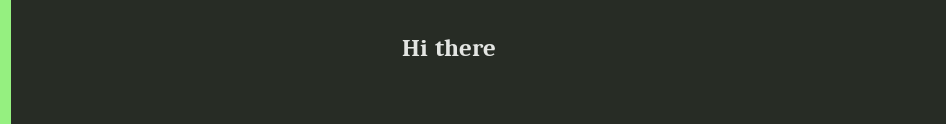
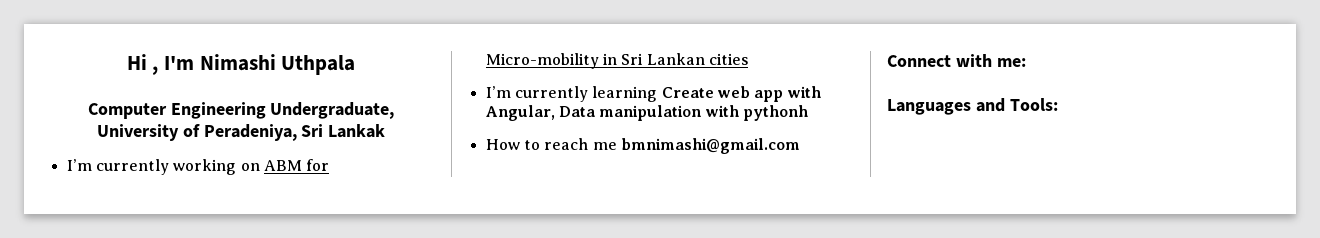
[434,39,496,56] there -> [152,54,356,75] [87,102,395,119] [96,124,386,141] [66,159,330,175] [485,53,748,69] [485,86,821,102] [485,105,808,121] [485,138,800,154] [887,54,1026,67] [887,98,1058,115] , I'm Nimashi Uthpala // Computer Engineering Undergraduate, University of Peradeniya, Sri Lankak // I’m currently working on ABM for Micro-mobility in Sri Lankan cities // I’m currently learning Create web app with Angular, Data manipulation with pythonh // How to reach me bmnimashi@gmail.com // Connect with me: // Languages and Tools:

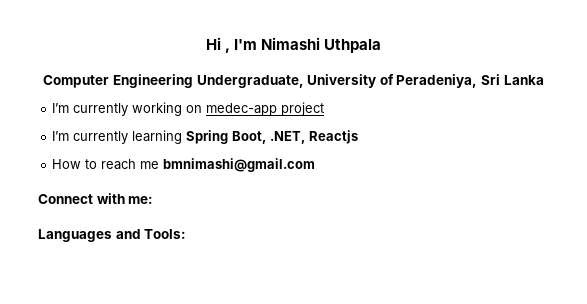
[328,124,386,138] Lankak -> [503,75,544,85] Lanka
[263,159,330,171] [485,53,748,69] [485,86,821,102] [485,105,808,121] ABM for Micro-mobility in Sri Lankan cities // I’m currently learning Create web app with Angular, Data manipulation with pythonh -> [206,102,325,116] [52,130,359,144] medec-app project // I’m currently learning Spring Boot, .NET, Reactjs

